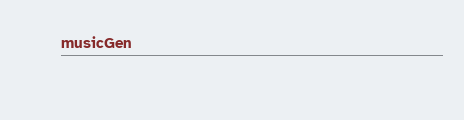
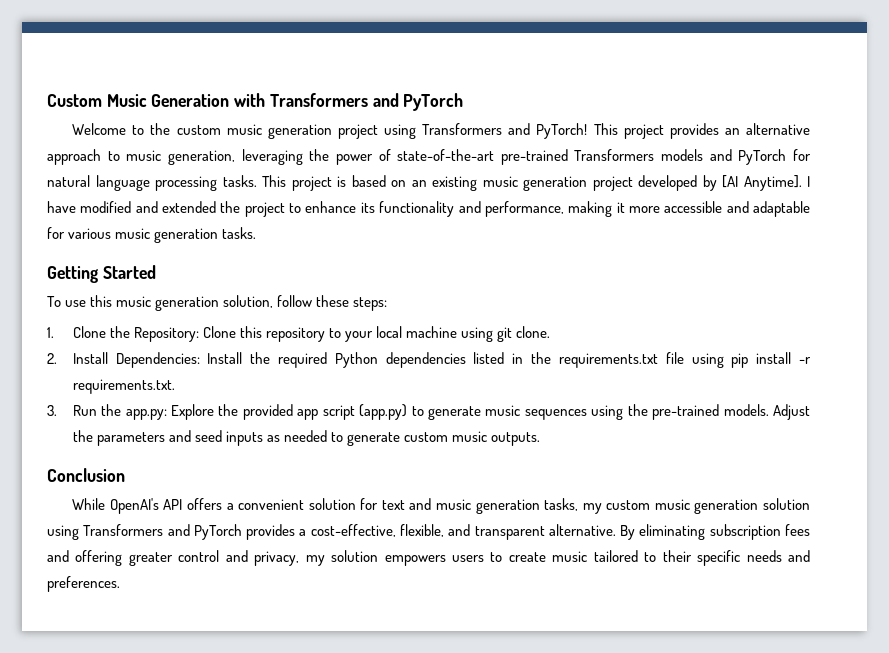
[61,36,132,48] musicGen -> [47,93,464,111] [72,123,810,139] [47,149,812,165] [47,175,810,191] [47,201,811,217] [47,227,257,243] [47,265,156,283] [47,295,388,311] [47,326,551,342] [47,352,811,368] [72,379,175,394] [47,404,810,420] [72,430,541,446] [47,468,125,482] [72,498,811,514] [47,524,811,540] [47,550,811,566] [47,576,120,592] Custom Music Generation with Transformers and PyTorch // Welcome to the custom music generation project using Transformers and PyTorch! This project provides an alternative approach to music generation, leveraging the power of state-of-the-art pre-trained Transformers models and PyTorch for natural language processing tasks. This project is based on an existing music generation project developed by [AI Anytime]. I have modified and extended the project to enhance its functionality and performance, making it more accessible and adaptable for various music generation tasks. // Getting Started // To use this music generation solution, follow these steps: // 1. Clone the Repository: Clone this repository to your local machine using git clone. // 2. Install Dependencies: Install the required Python dependencies listed in the requirements.txt file using pip install -r requirements.txt. // 3. Run the app.py: Explore the provided app script (app.py) to generate music sequences using the pre-trained models. Adjust the parameters and seed inputs as needed to generate custom music outputs. // Conclusion // While OpenAI's API offers a convenient solution for text and music generation tasks, my custom music generation solution using Transformers and PyTorch provides a cost-effective, flexible, and transparent alternative. By eliminating subscription fees and offering greater control and privacy, my solution empowers users to create music tailored to their specific needs and preferences.

